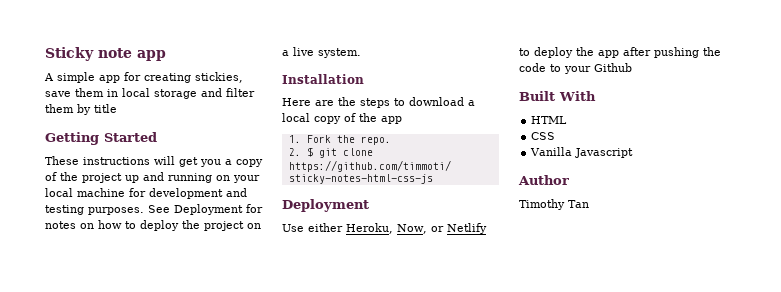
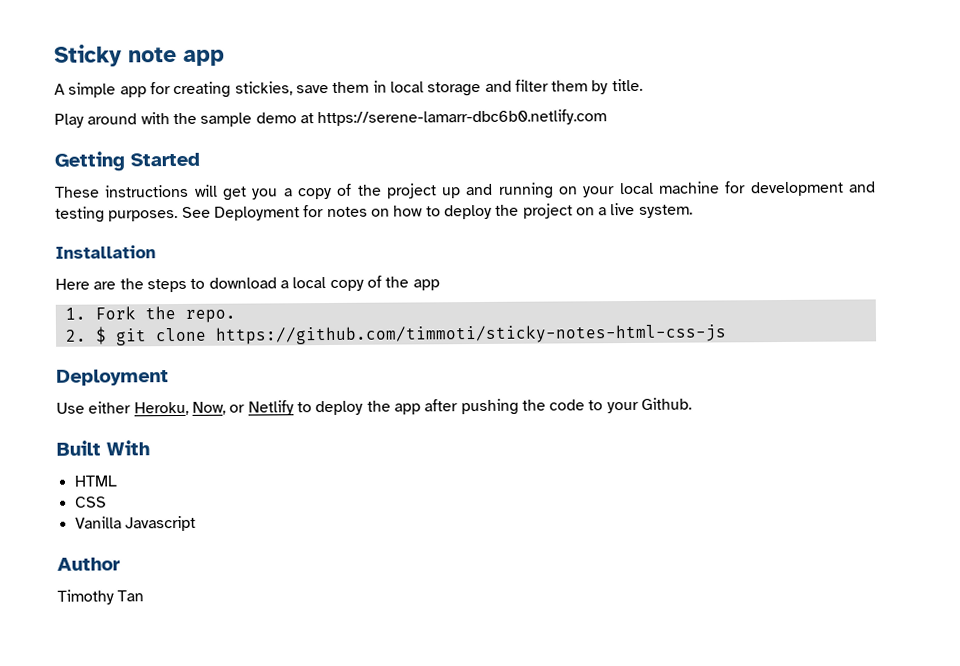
[94,104,117,113] title -> [611,78,643,92] [54,109,608,128] title. // Play around with the sample demo at https://serene-lamarr-dbc6b0.netlify.com
[594,63,632,72] Github -> [641,397,693,410] Github.

